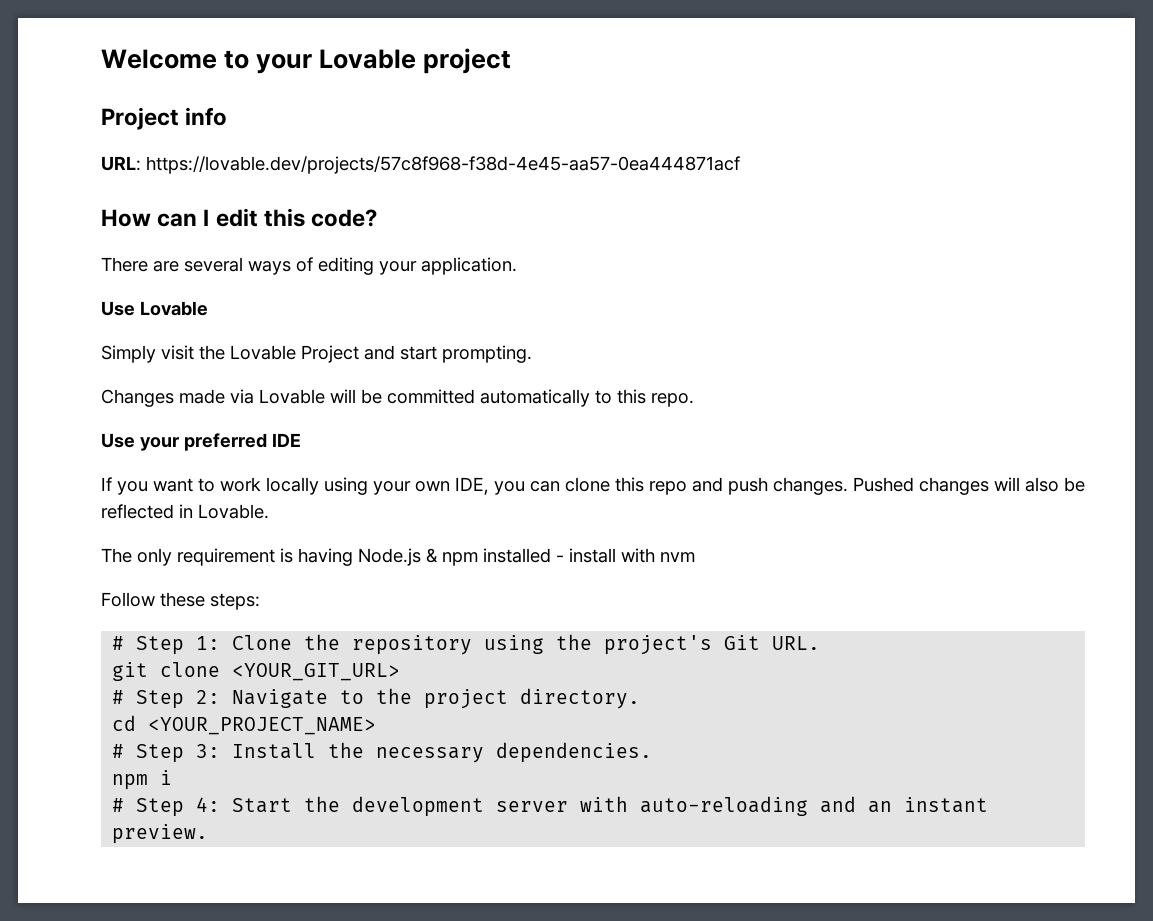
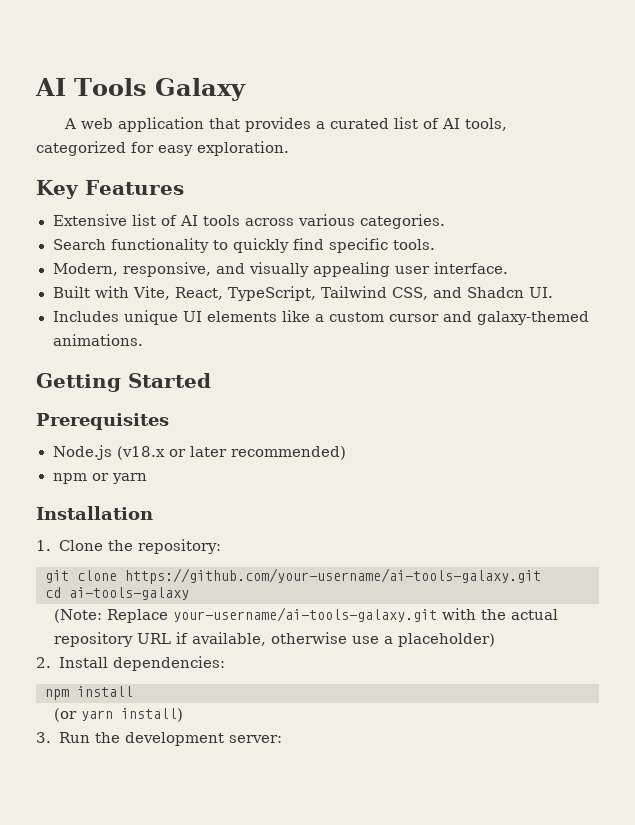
[101,48,512,74] [101,107,228,130] [101,156,740,174] [101,208,378,227] [101,257,517,275] [101,301,208,316] [101,345,532,363] [101,389,694,407] [101,433,301,451] [101,477,1085,495] [101,504,269,519] [101,548,695,566] [101,592,260,610] [112,634,821,655] [112,662,401,681] [112,688,641,709] [112,715,377,735] [112,742,653,763] [112,770,173,790] [112,796,989,817] [112,824,209,844] Welcome to your Lovable project // Project info // URL: https://lovable.dev/projects/57c8f968-f38d-4e45-aa57-0ea444871acf // How can I edit this code? // There are several ways of editing your application. // Use Lovable // Simply visit the Lovable Project and start prompting. // Changes made via Lovable will be committed automatically to this repo. // Use your preferred IDE // If you want to work locally using your own IDE, you can clone this repo and push changes. Pushed changes will also be reflected in Lovable. // The only requirement is having Node.js & npm installed - install with nvm // Follow these steps: // # Step 1: Clone the repository using the project's Git URL. // git clone <YOUR_GIT_URL> // # Step 2: Navigate to the project directory. // cd <YOUR_PROJECT_NAME> // # Step 3: Install the necessary dependencies. // npm i // # Step 4: Start the development server with auto-reloading and an instant preview. -> [35,78,246,101] [63,117,507,132] [36,141,289,156] [36,180,184,199] [52,214,445,229] [52,238,435,253] [52,262,508,277] [52,286,554,301] [52,310,589,325] [52,334,143,346] [36,373,211,392] [36,413,169,430] [52,445,346,460] [52,473,147,484] [36,506,153,520] [36,539,221,554] [45,568,541,584] [45,587,189,600] [53,607,558,623] [53,632,495,647] [36,656,225,671] [45,686,133,700] [53,708,183,722] [36,732,282,746] AI Tools Galaxy // A web application that provides a curated list of AI tools, categorized for easy exploration. // Key Features // Extensive list of AI tools across various categories. // Search functionality to quickly find specific tools. // Modern, responsive, and visually appealing user interface. // Built with Vite, React, TypeScript, Tailwind CSS, and Shadcn UI. // Includes unique UI elements like a custom cursor and galaxy-themed animations. // Getting Started // Prerequisites // Node.js (v18.x or later recommended) // npm or yarn // Installation // 1. Clone the repository: // git clone https://github.com/your-username/ai-tools-galaxy.git // cd ai-tools-galaxy // (Note: Replace your-username/ai-tools-galaxy.git with the actual repository URL if available, otherwise use a placeholder) // 2. Install dependencies: // npm install // (or yarn install) // 3. Run the development server:

